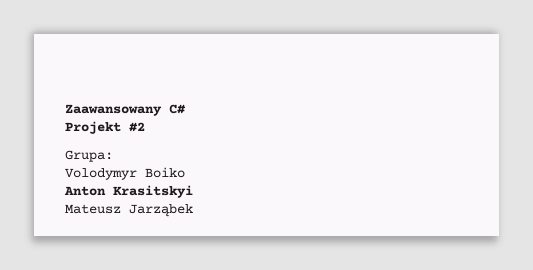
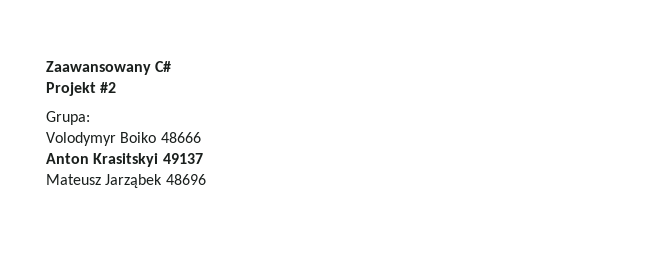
(185, 172) none -> [160,132,201,143] 48666
(193, 191) none -> [162,153,203,164] 49137
(193, 210) none -> [165,174,206,185] 48696

